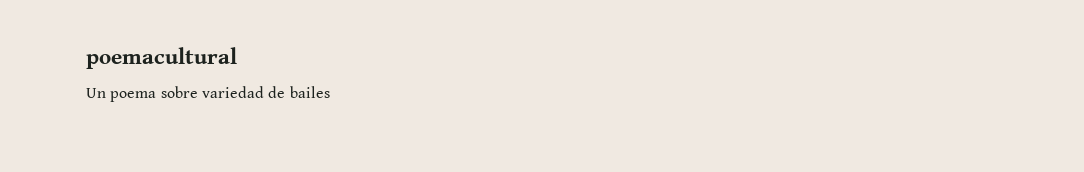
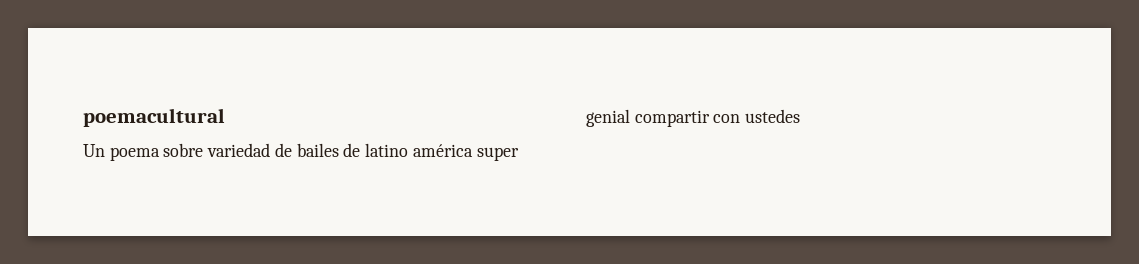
(330, 92) none -> [343,143,519,161] [586,109,801,127] de latino américa super genial compartir con ustedes

